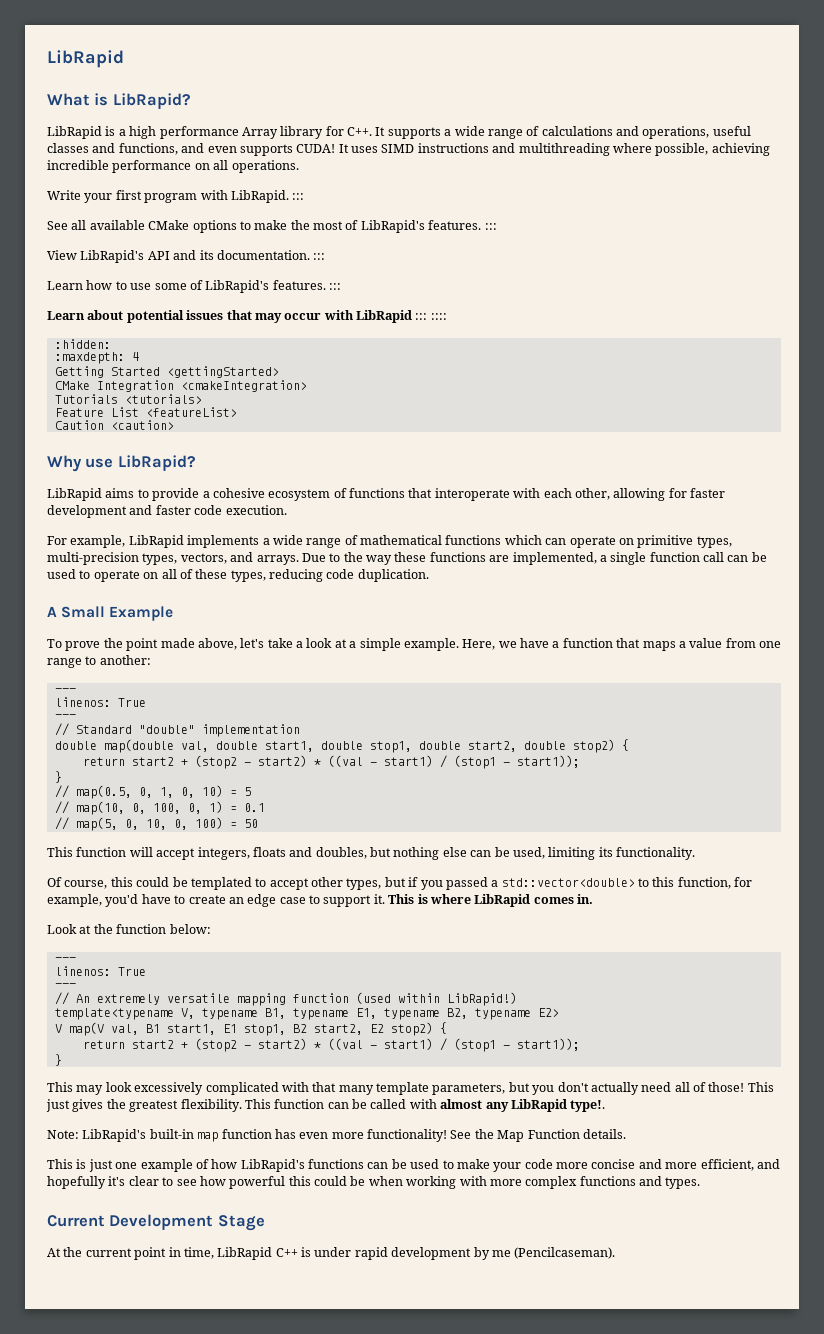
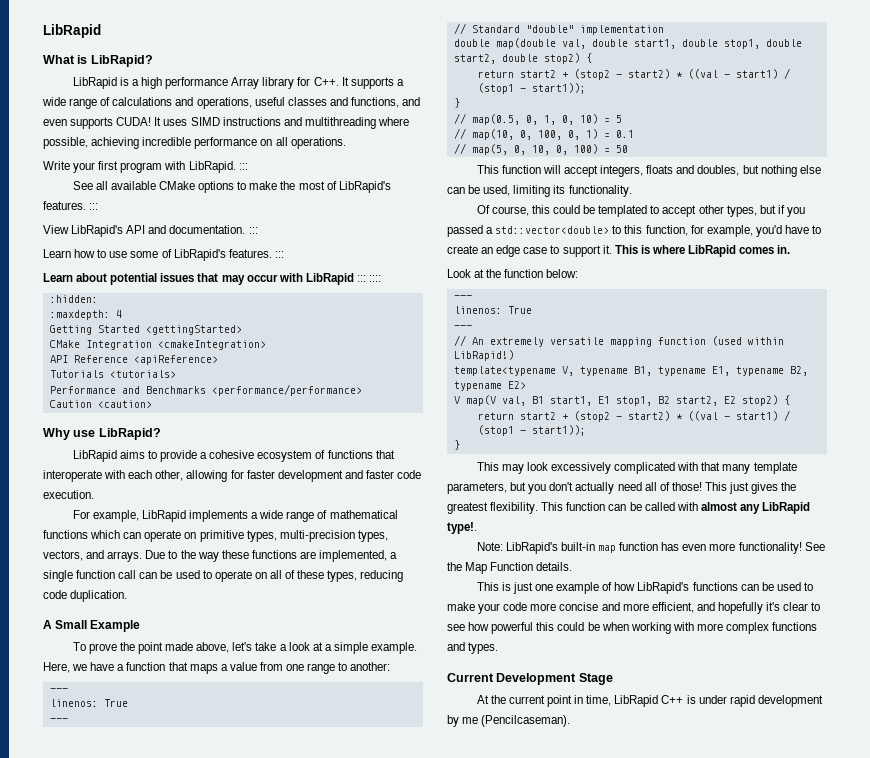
[199,250,214,260] its -> (167, 229) none
(307, 386) none -> [49,355,218,365] // API Reference <apiReference>
[54,407,237,417] Feature List <featureList> -> [49,384,362,396] Performance and Benchmarks <performance/performance>

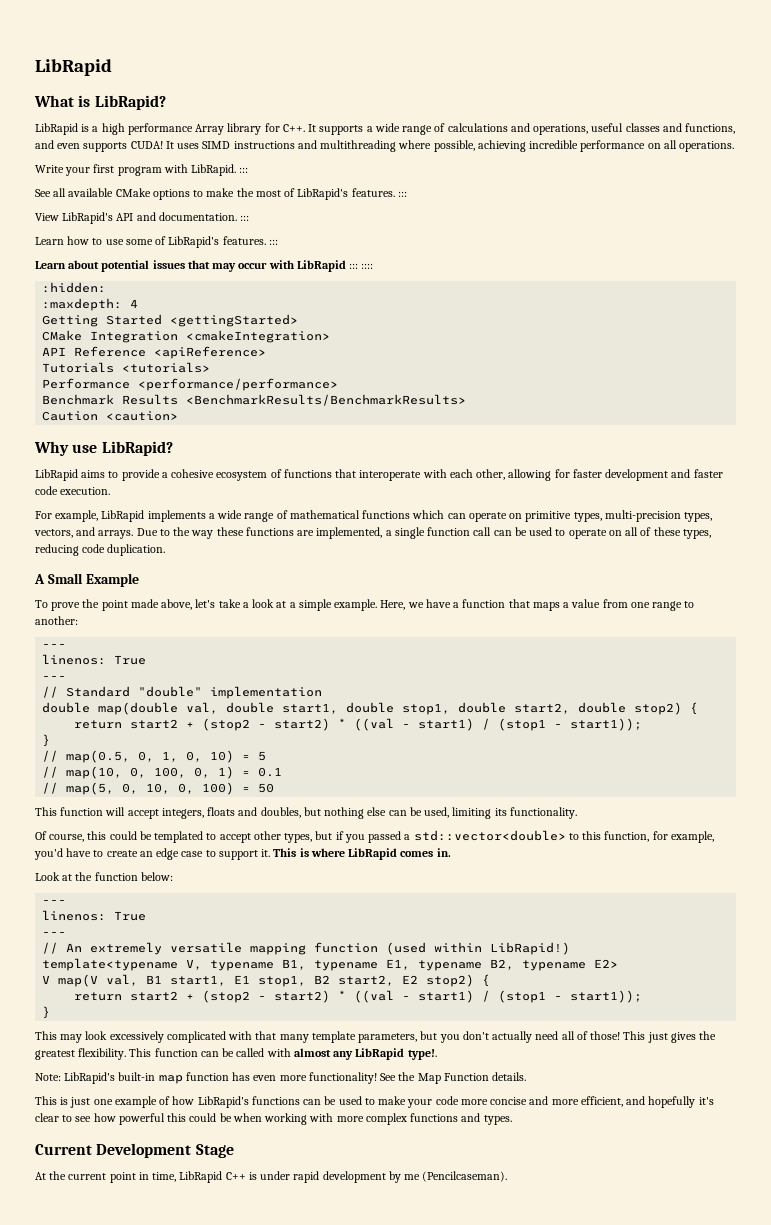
[121,386,206,394] and Benchmarks -> (131, 383) none
(362, 390) none -> [42,394,467,406] // Benchmark Results <BenchmarkResults/BenchmarkResults>

